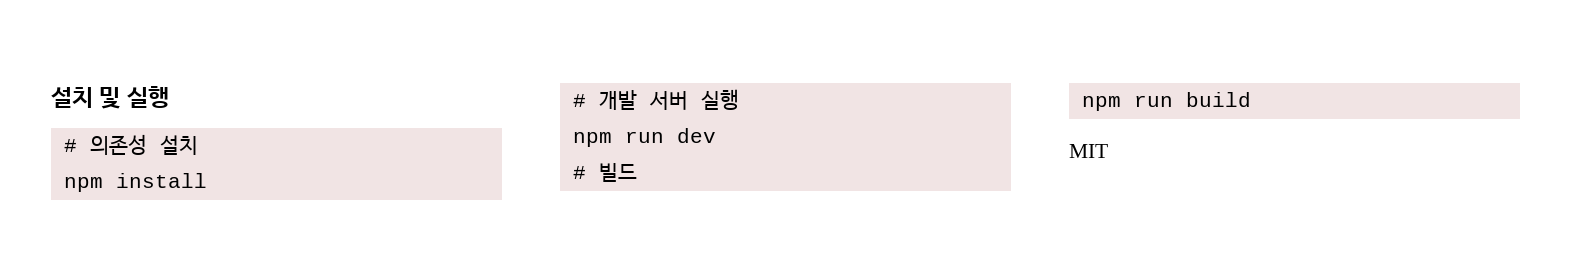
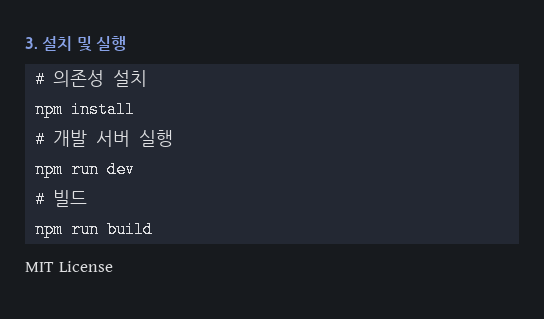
(51, 97) none -> [25,37,38,49] 3.
(1108, 151) none -> [58,261,113,272] License

